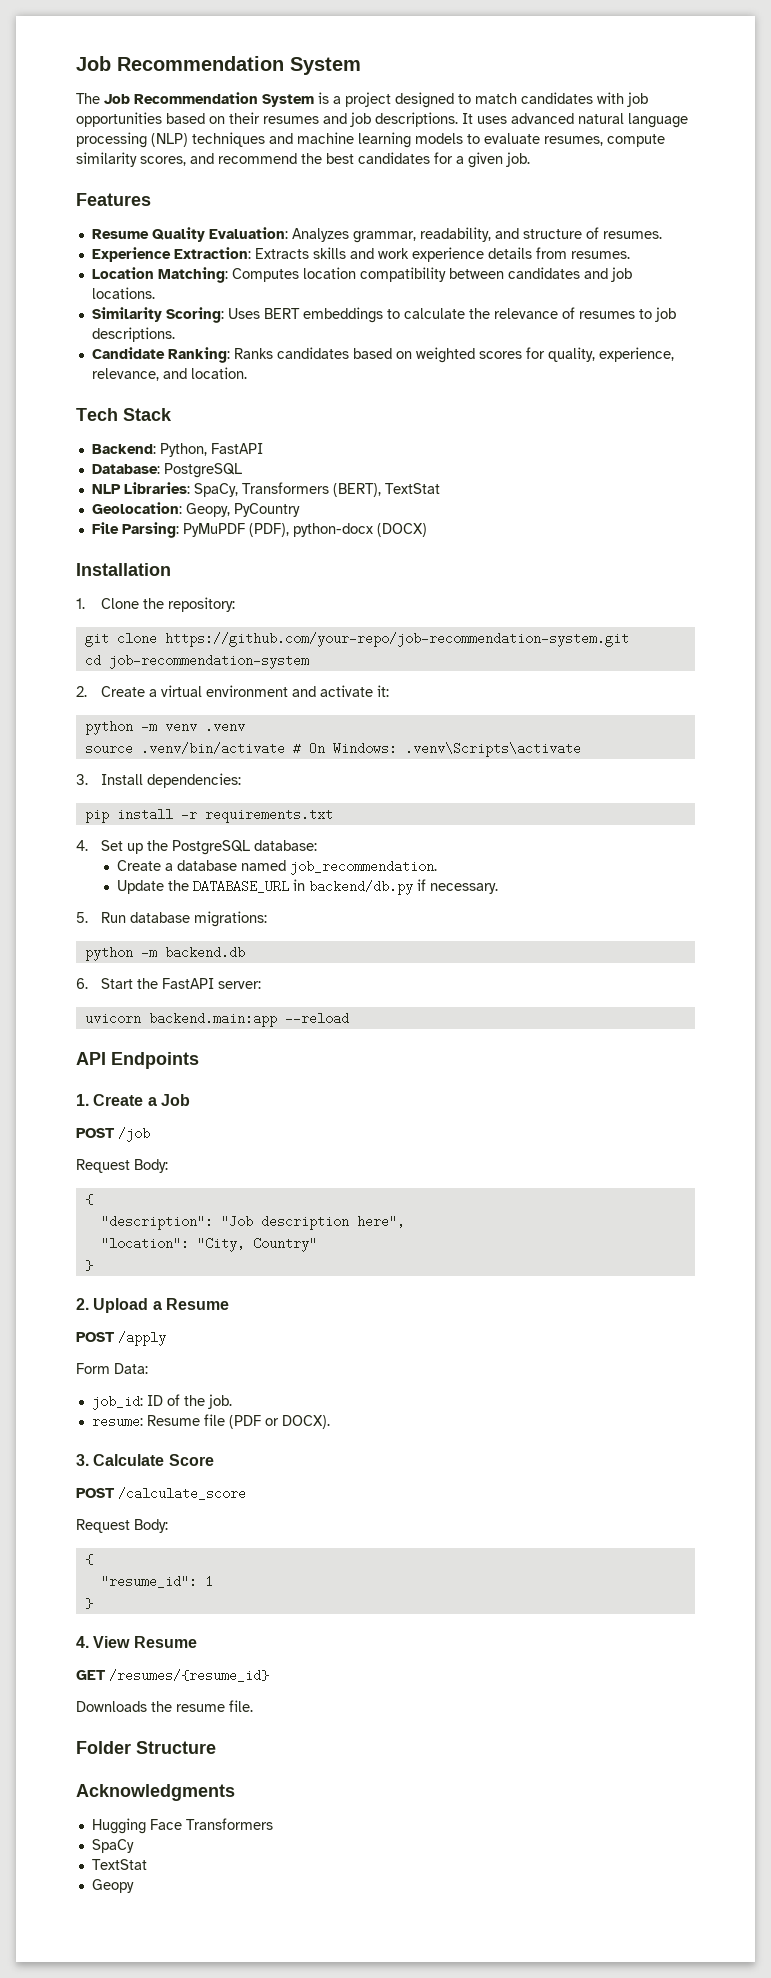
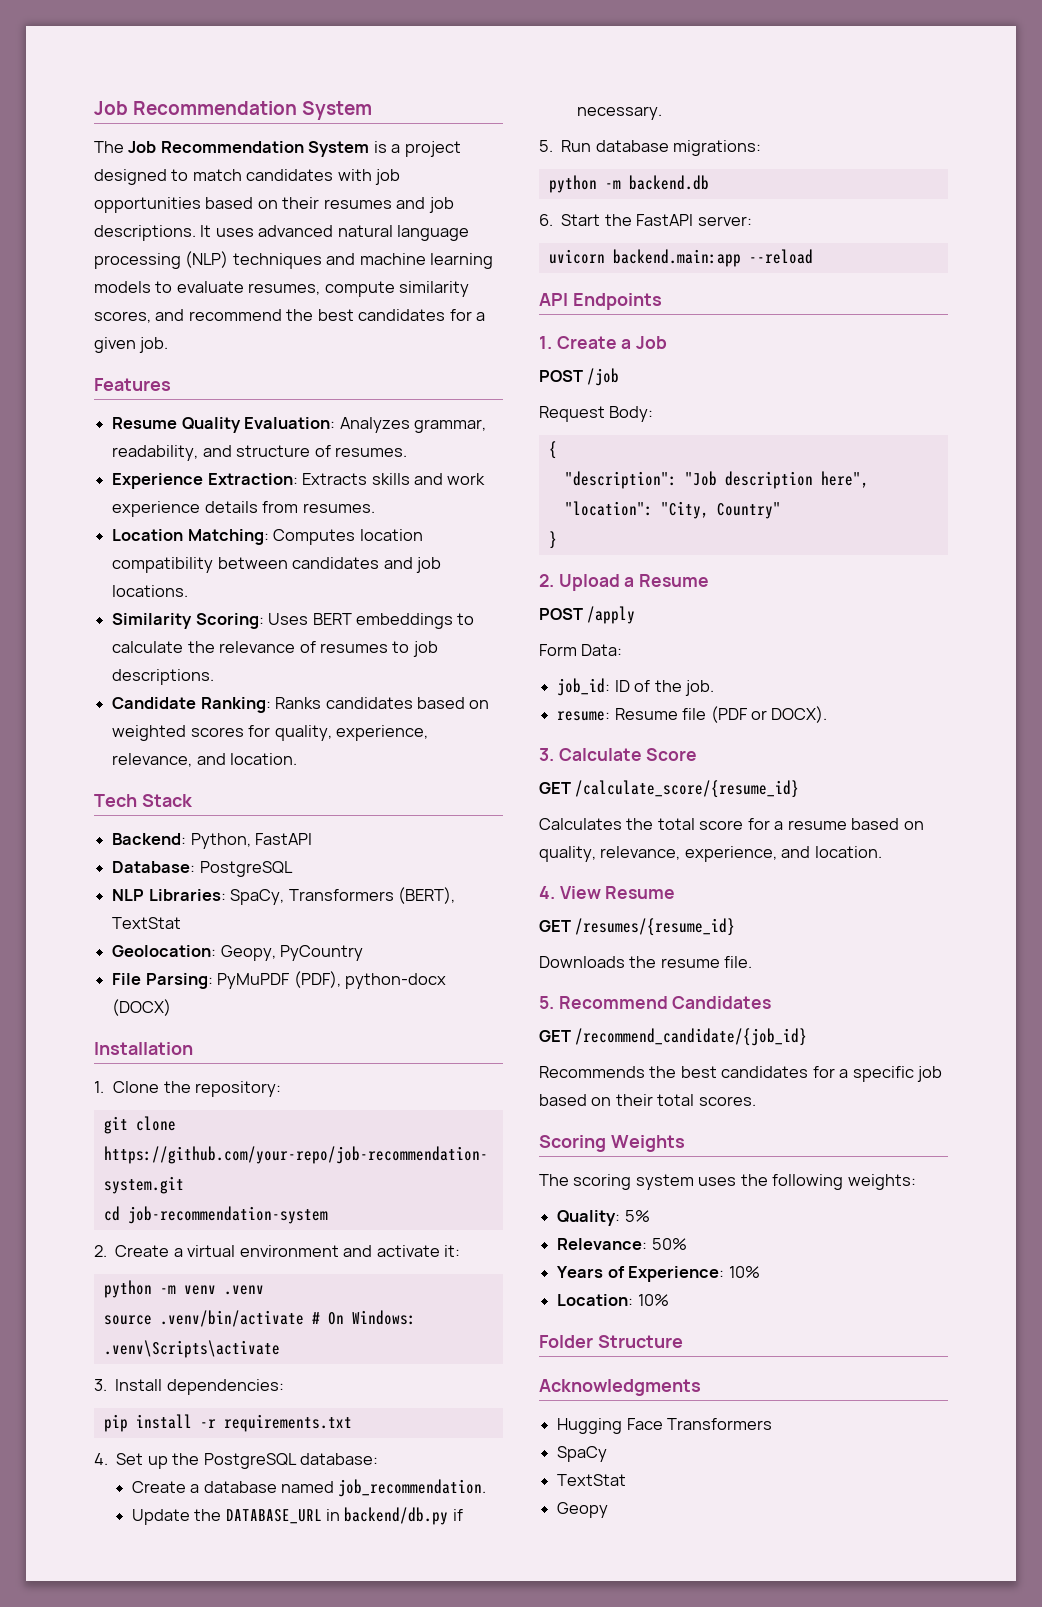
[76,1487,246,1500] [76,1519,168,1533] [84,1554,93,1565] [100,1575,213,1588] [84,1598,93,1609] POST /calculate_score // Request Body: // { // "resume_id": 1 // } -> [539,780,800,798] [539,818,924,830] [539,846,882,862] GET /calculate_score/{resume_id} // Calculates the total score for a resume based on quality, relevance, experience, and location.
(253, 1706) none -> [539,996,772,1009] [539,1028,808,1046] [539,1066,943,1082] [539,1094,756,1106] [539,1135,685,1152] [539,1174,916,1190] [557,1210,650,1226] [557,1238,687,1250] [557,1266,760,1282] [557,1294,669,1306] // 5. Recommend Candidates // GET /recommend_candidate/{job_id} // Recommends the best candidates for a specific job based on their total scores. // Scoring Weights // The scoring system uses the following weights: // Quality: 5% // Relevance: 50% // Years of Experience: 10% // Location: 10%

